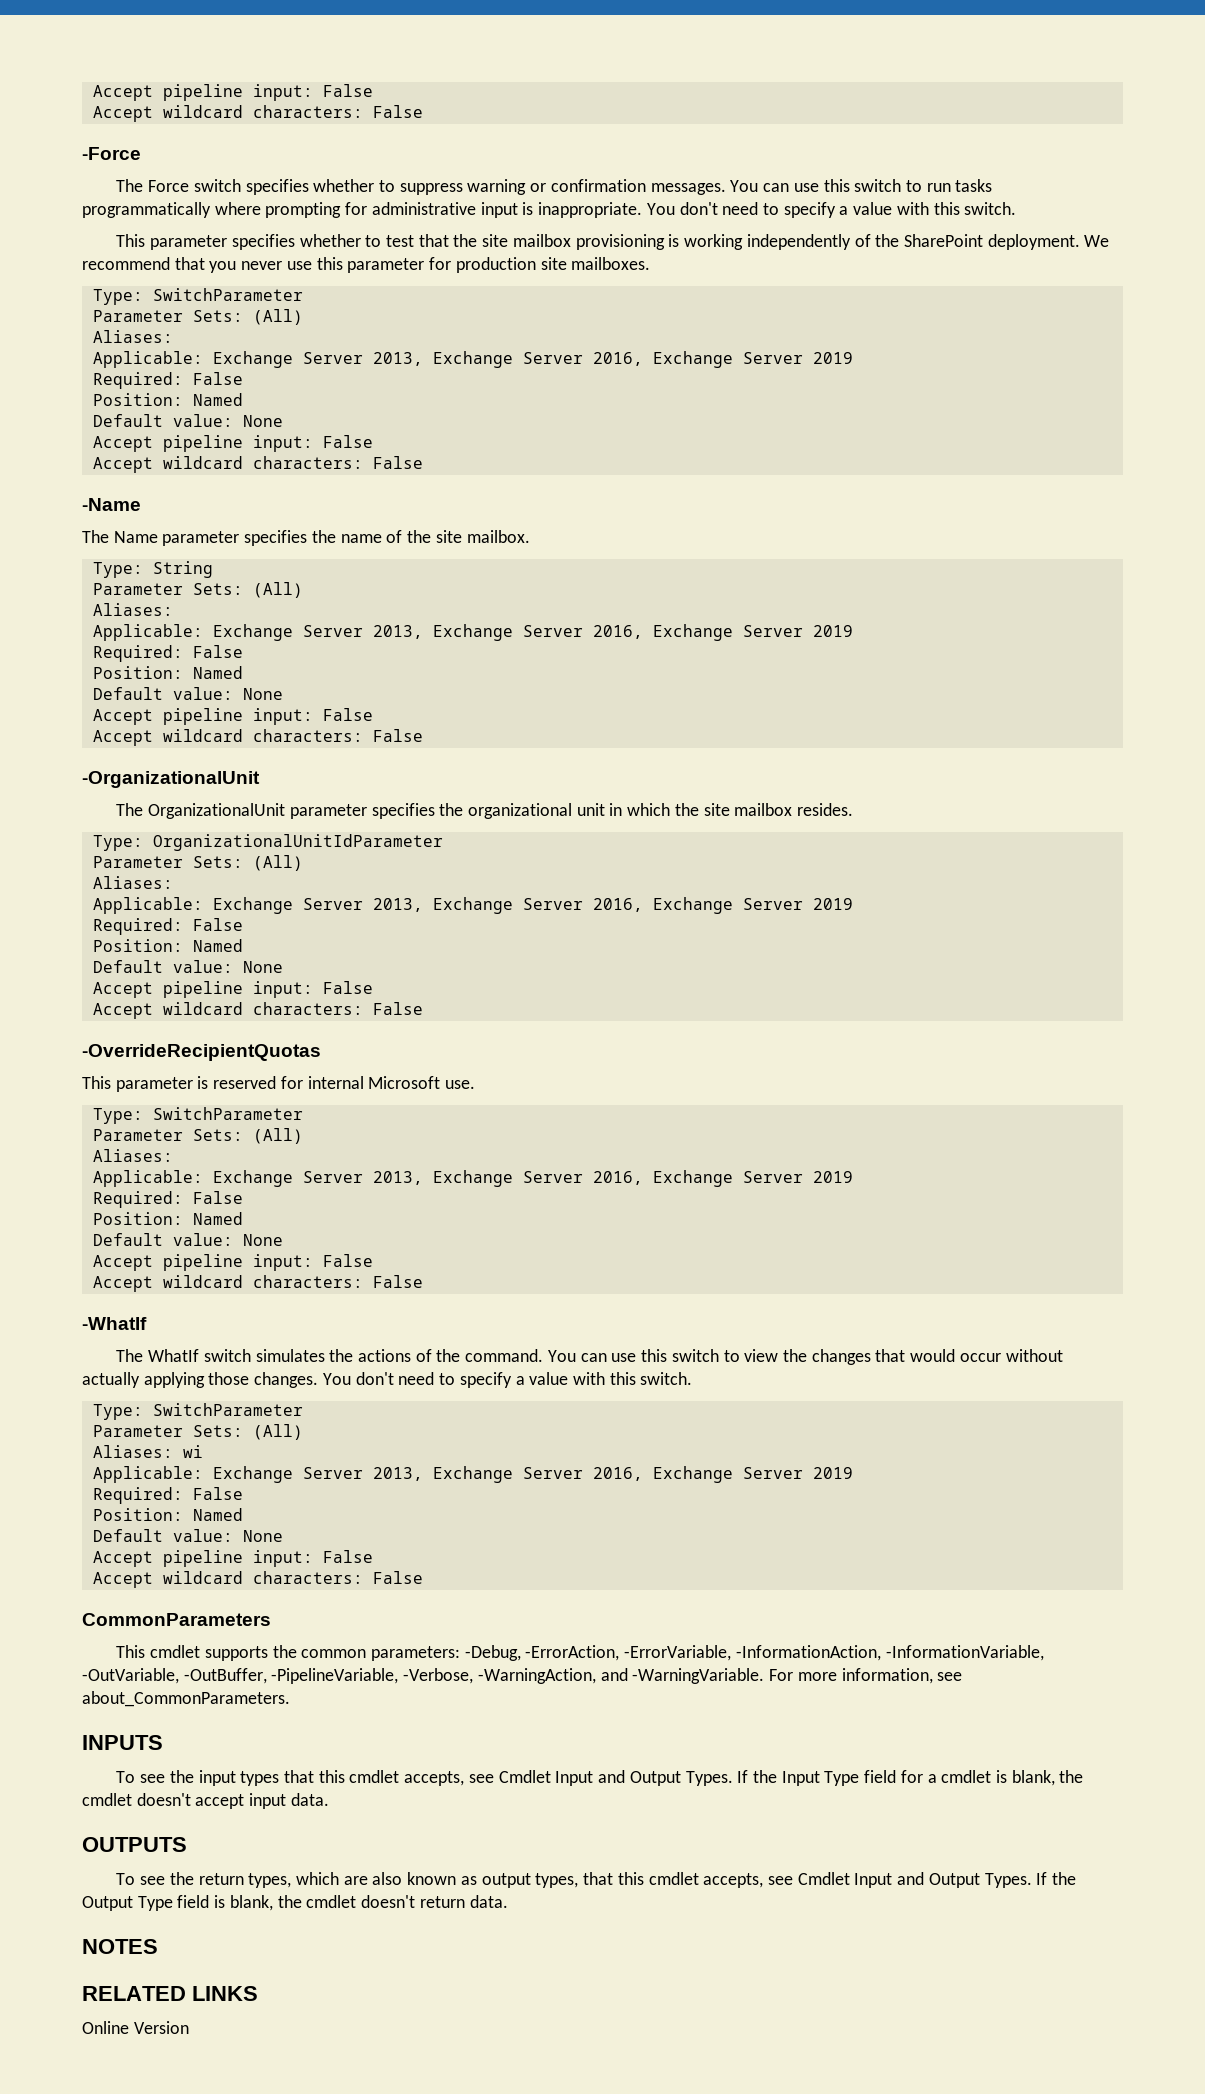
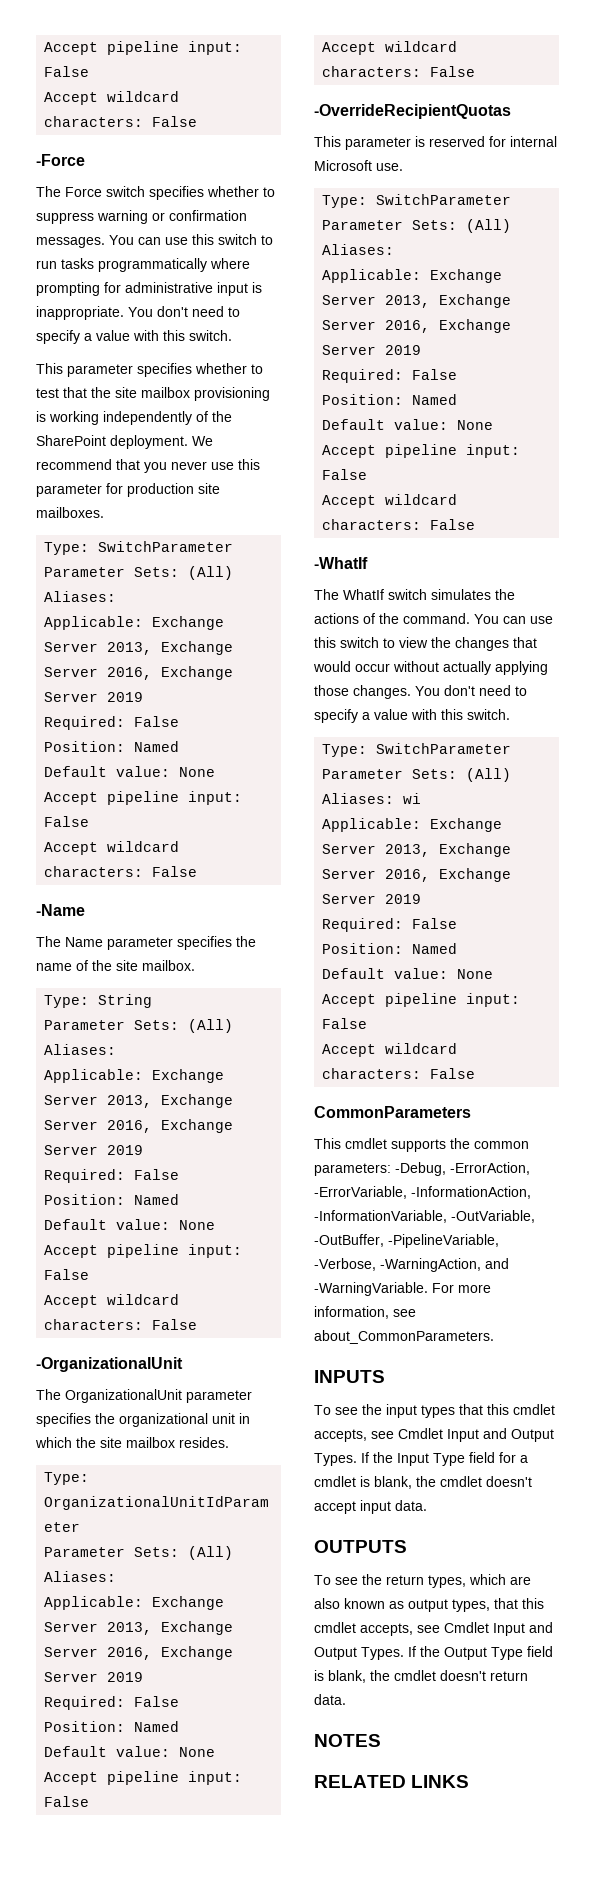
[82,2021,189,2034] // Online Version -> (470, 1781) none

